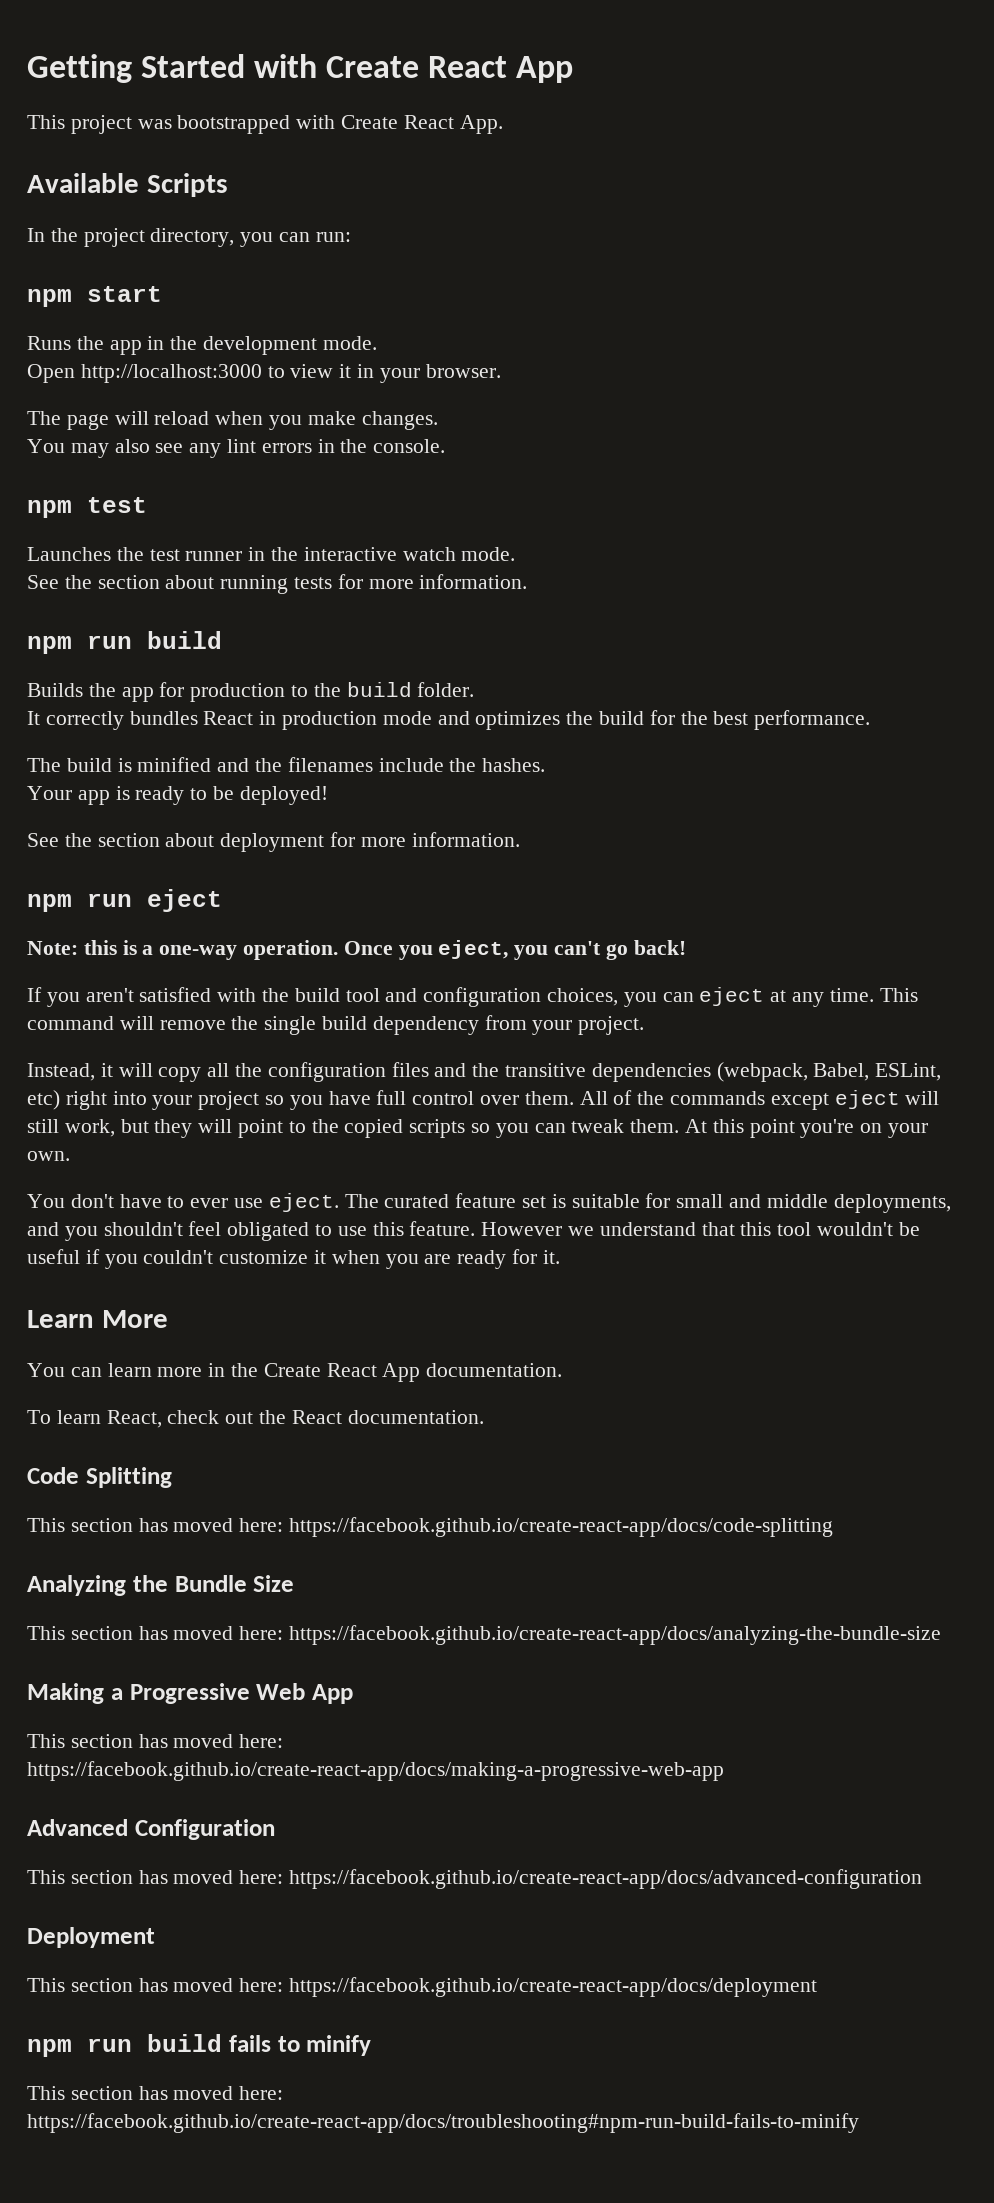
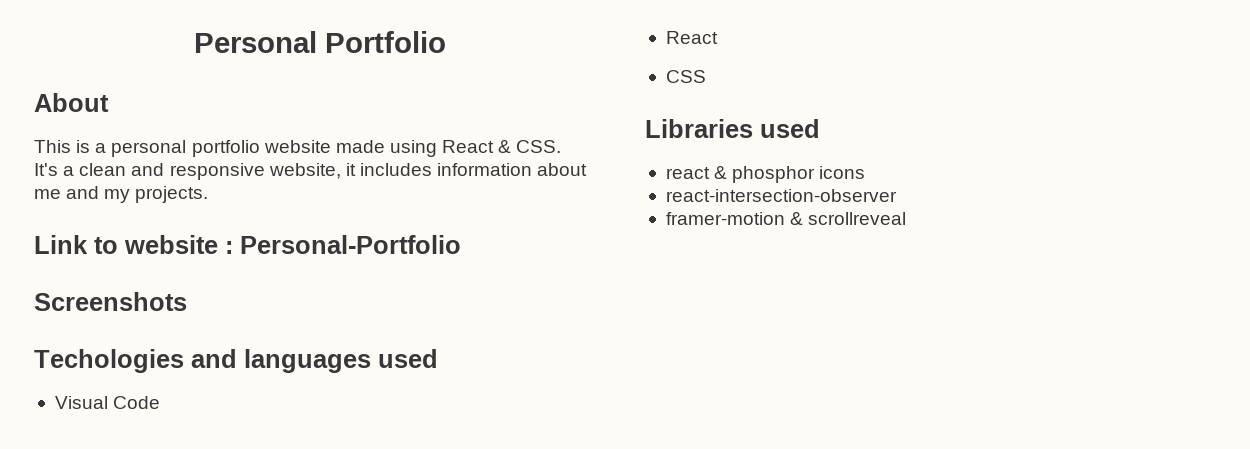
[27,54,574,83] [27,115,503,134] [27,173,228,197] [27,228,351,247] [27,286,162,307] [27,336,377,355] [27,364,501,383] [27,411,438,430] [27,439,446,458] [27,497,147,518] [27,547,516,561] [27,574,528,594] [27,631,222,654] [27,682,475,702] [27,710,871,730] [27,757,546,772] [27,786,328,805] [27,832,520,852] [27,889,222,912] [27,940,686,960] [27,987,918,1007] [27,1015,645,1035] [27,1062,942,1082] [27,1090,940,1110] [27,1119,929,1138] [27,1151,70,1161] [27,1193,951,1213] [27,1221,920,1241] [27,1249,560,1269] [27,1310,168,1328] [27,1363,563,1382] [27,1410,484,1428] [27,1467,172,1488] [27,1517,834,1537] [27,1575,295,1596] [27,1625,942,1645] [27,1683,353,1704] [27,1734,284,1748] [27,1761,724,1781] [27,1819,275,1840] [27,1869,923,1889] [27,1927,155,1948] [27,1977,818,1997] [27,2034,372,2057] [27,2086,284,2100] [27,2113,859,2133] Getting Started with Create React App // This project was bootstrapped with Create React App. // Available Scripts // In the project directory, you can run: // npm start // Runs the app in the development mode. // Open http://localhost:3000 to view it in your browser. // The page will reload when you make changes. // You may also see any lint errors in the console. // npm test // Launches the test runner in the interactive watch mode. // See the section about running tests for more information. // npm run build // Builds the app for production to the build folder. // It correctly bundles React in production mode and optimizes the build for the best performance. // The build is minified and the filenames include the hashes. // Your app is ready to be deployed! // See the section about deployment for more information. // npm run eject // Note: this is a one-way operation. Once you eject, you can't go back! // If you aren't satisfied with the build tool and configuration choices, you can eject at any time. This command will remove the single build dependency from your project. // Instead, it will copy all the configuration files and the transitive dependencies (webpack, Babel, ESLint, etc) right into your project so you have full control over them. All of the commands except eject will still work, but they will point to the copied scripts so you can tweak them. At this point you're on your own. // You don't have to ever use eject. The curated feature set is suitable for small and middle deployments, and you shouldn't feel obligated to use this feature. However we understand that this tool wouldn't be useful if you couldn't customize it when you are ready for it. // Learn More // You can learn more in the Create React App documentation. // To learn React, check out the React documentation. // Code Splitting // This section has moved here: https://facebook.github.io/create-react-app/docs/code-splitting // Analyzing the Bundle Size // This section has moved here: https://facebook.github.io/create-react-app/docs/analyzing-the-bundle-size // Making a Progressive Web App // This section has moved here: https://facebook.github.io/create-react-app/docs/making-a-progressive-web-app // Advanced Configuration // This section has moved here: https://facebook.github.io/create-react-app/docs/advanced-configuration // Deployment // This section has moved here: https://facebook.github.io/create-react-app/docs/deployment // npm run build fails to minify // This section has moved here: https://facebook.github.io/create-react-app/docs/troubleshooting#npm-run-build-fails-to-minify -> [193,31,446,53] [34,93,109,112] [34,140,562,157] [34,163,588,180] [34,186,209,203] [34,235,461,254] [34,292,187,311] [34,349,438,373] [54,396,161,409] [665,31,718,44] [665,70,706,83] [645,119,820,138] [665,166,866,183] [665,189,897,202] [665,212,907,225] Personal Portfolio // About // This is a personal portfolio website made using React & CSS. // It's a clean and responsive website, it includes information about me and my projects. // Link to website : Personal-Portfolio // Screenshots // Techologies and languages used // Visual Code // React // CSS // Libraries used // react & phosphor icons // react-intersection-observer // framer-motion & scrollreveal

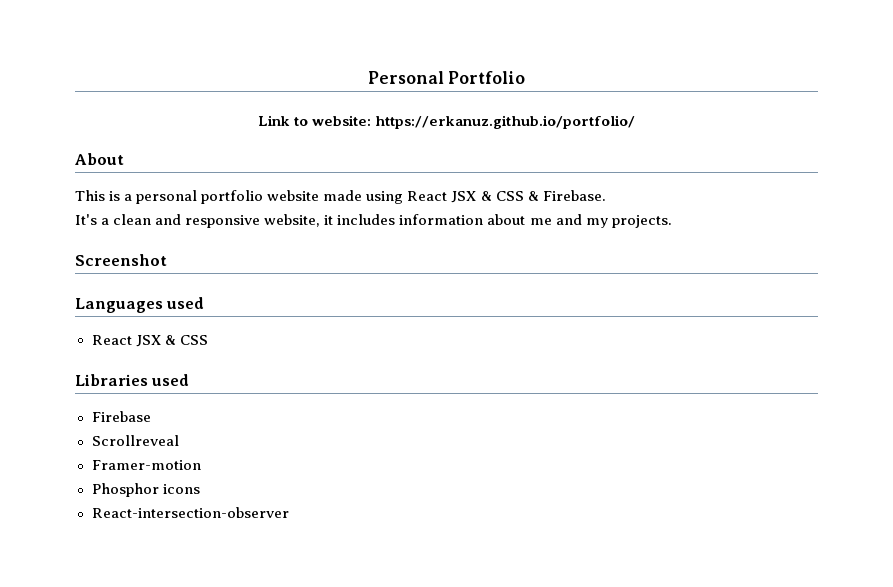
(446, 42) none -> [257,115,636,129] // Link to website: https://erkanuz.github.io/portfolio/
[498,140,562,153] & CSS. -> [451,190,606,203] JSX & CSS & Firebase.
[34,235,461,254] [34,292,187,311] [34,349,438,373] [54,396,161,409] [665,31,718,44] Link to website : Personal-Portfolio // Screenshots // Techologies and languages used // Visual Code // React // -> [75,254,167,266] [75,297,205,313] [91,335,176,347] Screenshot // Languages used // React JSX &
[665,166,866,183] [665,189,897,202] [665,212,907,225] react & phosphor icons // react-intersection-observer // framer-motion & scrollreveal -> [91,411,151,422] [91,435,179,446] [91,460,201,470] [91,483,200,497] [91,507,289,518] Firebase // Scrollreveal // Framer-motion // Phosphor icons // React-intersection-observer

